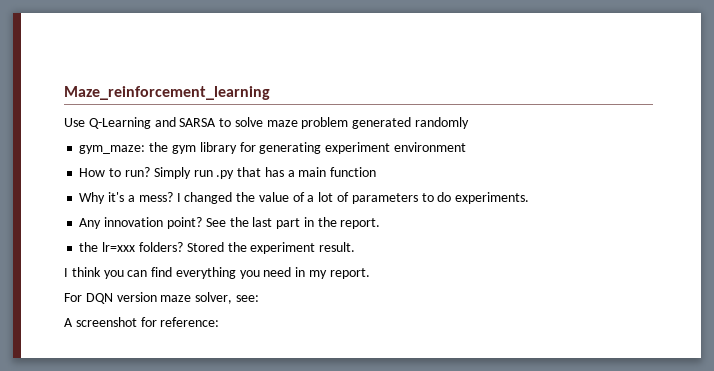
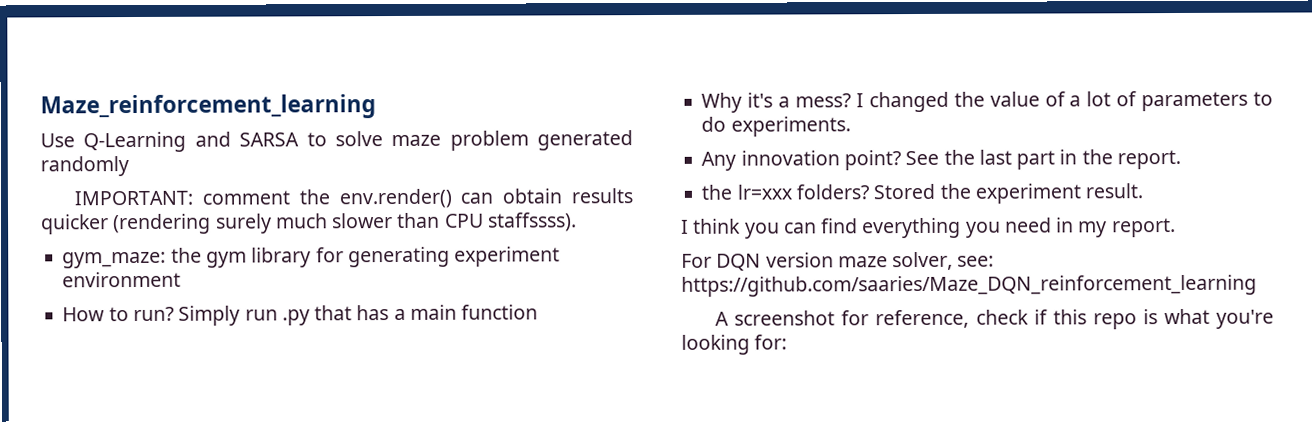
(470, 123) none -> [74,188,633,209] [41,212,577,235] // IMPORTANT: comment the env.render() can obtain results quicker (rendering surely much slower than CPU staffssss).
(259, 298) none -> [681,274,1257,297] https://github.com/saaries/Maze_DQN_reinforcement_learning
[160,317,220,327] reference: -> [875,308,1274,330] [681,334,788,355] reference, check if this repo is what you're looking for:

